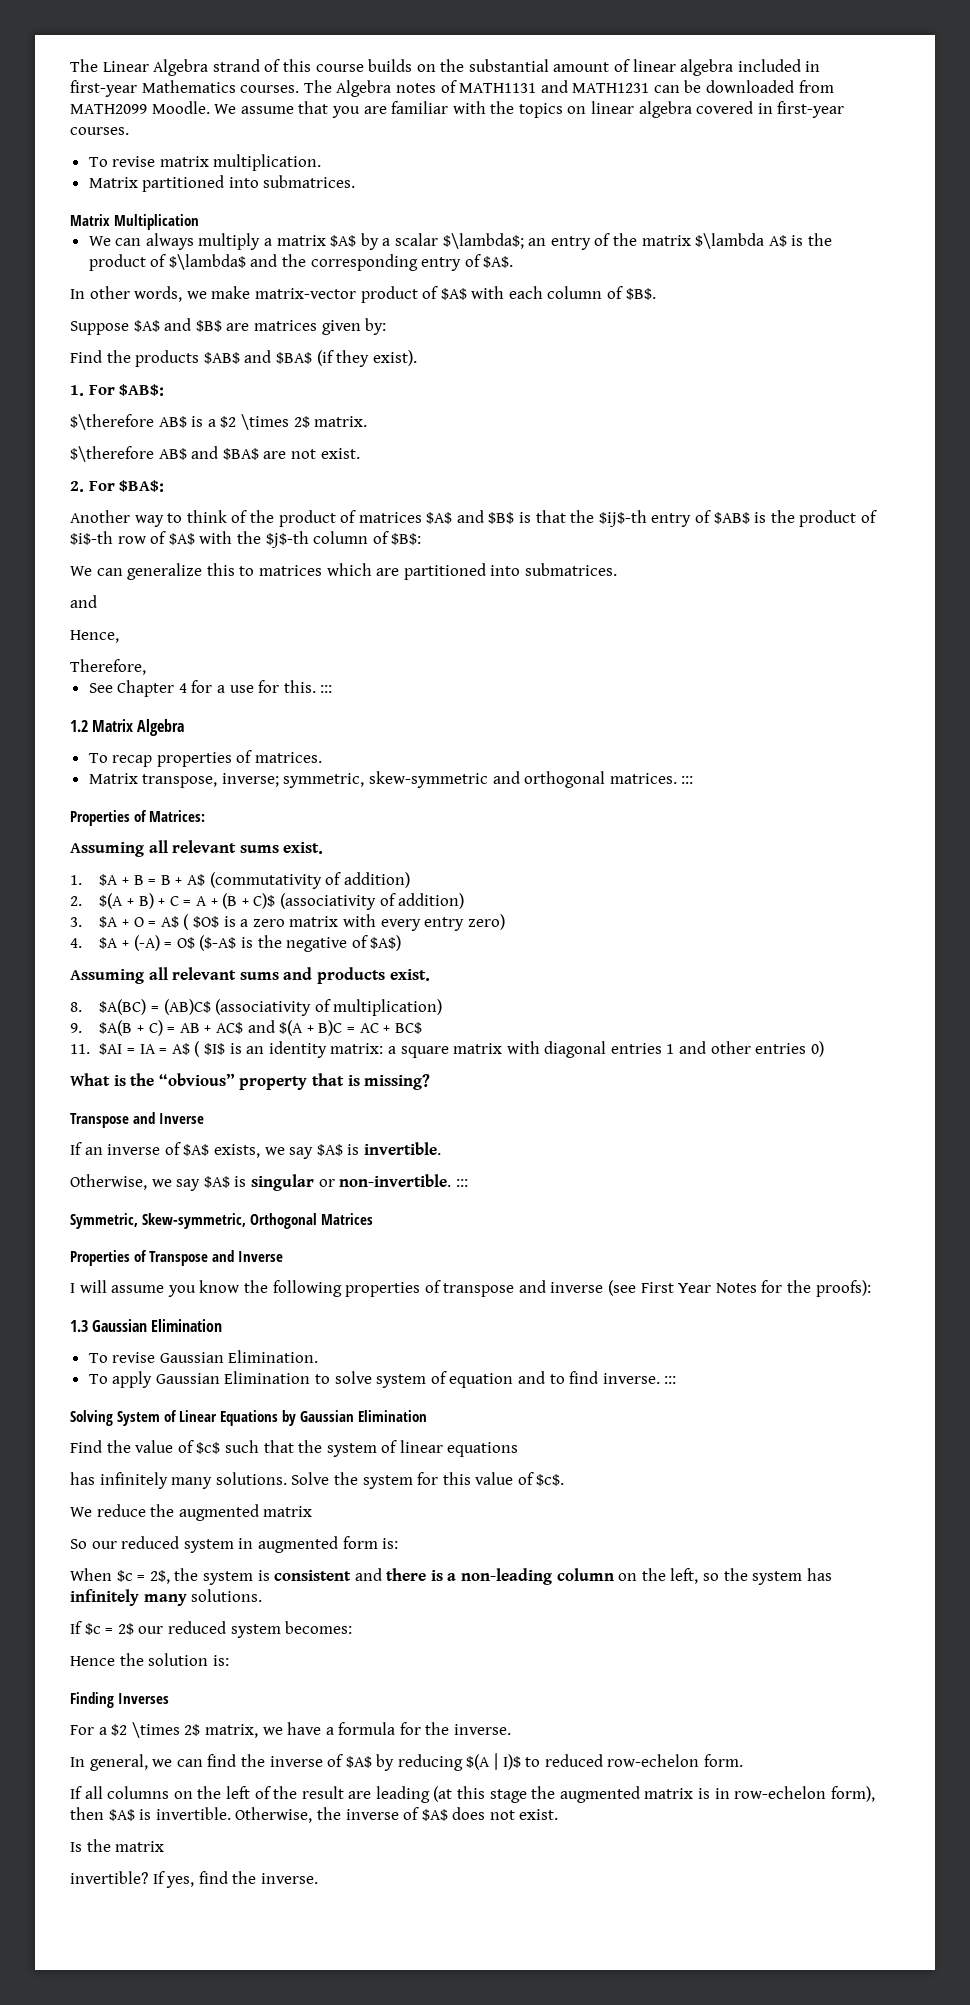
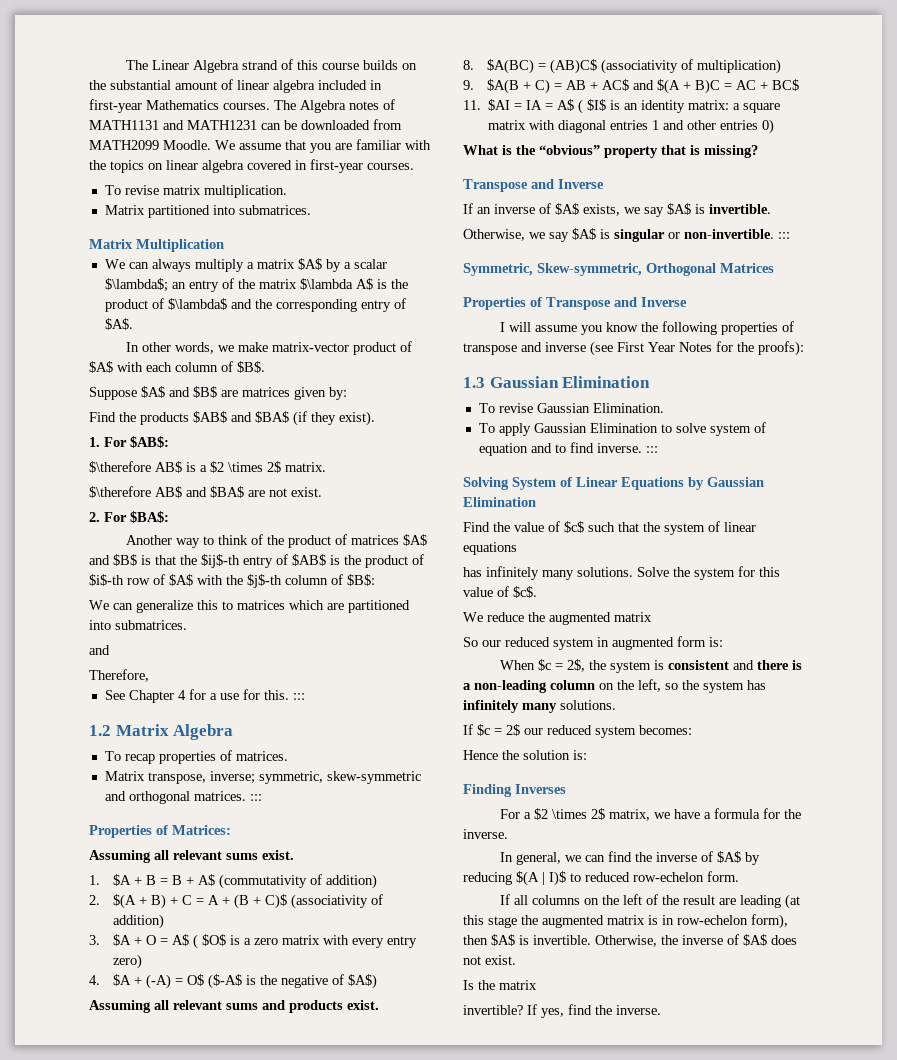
[70,630,119,643] // Hence, -> (110, 650) none

